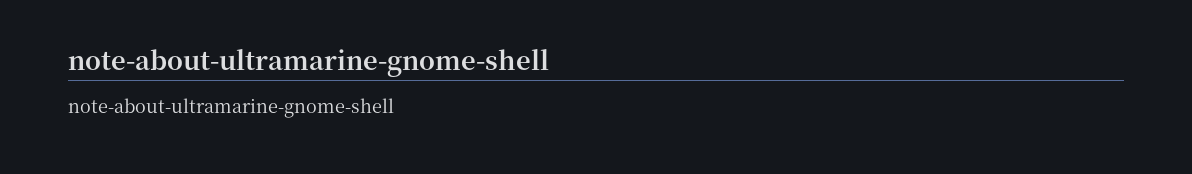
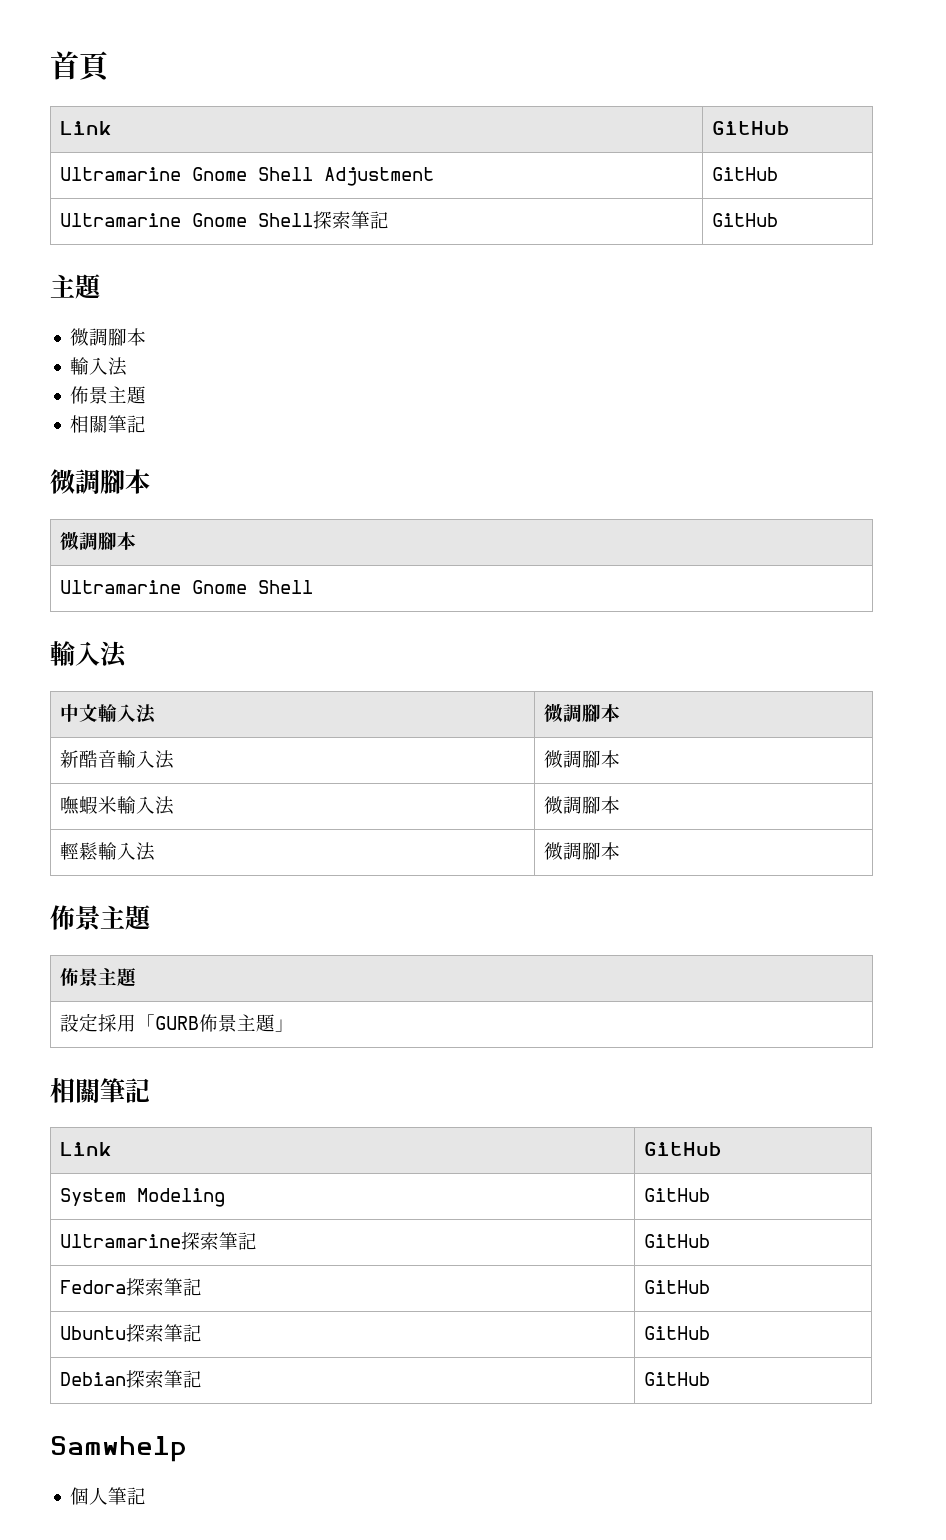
[68,49,549,77] [68,98,394,118] note-about-ultramarine-gnome-shell // note-about-ultramarine-gnome-shell -> [50,51,112,82] [60,121,113,135] [712,121,791,135] [60,167,435,186] [712,167,779,181] [60,211,390,229] [712,213,779,227] [50,274,103,299] [70,328,147,346] [70,357,128,376] [70,386,147,404] [70,415,147,433] [50,469,150,494] [60,531,137,550] [60,580,314,594] [50,641,127,668] [60,704,157,724] [544,703,621,722] [60,750,175,769] [544,750,621,768] [60,796,175,815] [544,796,621,814] [60,842,156,861] [544,842,621,860] [50,905,153,931] [60,968,139,987] [60,1013,295,1032] [50,1077,150,1103] [60,1142,113,1156] [644,1142,723,1156] [60,1188,226,1207] [644,1188,711,1202] [60,1232,258,1250] [644,1234,711,1248] [60,1278,203,1296] [644,1280,711,1294] [60,1324,203,1342] [644,1326,711,1340] [60,1370,203,1388] [644,1372,711,1386] [50,1436,187,1462] [70,1487,147,1505] 首頁 // Link | GitHub // Ultramarine Gnome Shell Adjustment | GitHub // Ultramarine Gnome Shell探索筆記 | GitHub // 主題 // 微調腳本 // 輸入法 // 佈景主題 // 相關筆記 // 微調腳本 // 微調腳本 // Ultramarine Gnome Shell // 輸入法 // 中文輸入法 | 微調腳本 // 新酷音輸入法 | 微調腳本 // 嘸蝦米輸入法 | 微調腳本 // 輕鬆輸入法 | 微調腳本 // 佈景主題 // 佈景主題 // 設定採用「GURB佈景主題」 // 相關筆記 // Link | GitHub // System Modeling | GitHub // Ultramarine探索筆記 | GitHub // Fedora探索筆記 | GitHub // Ubuntu探索筆記 | GitHub // Debian探索筆記 | GitHub // Samwhelp // 個人筆記

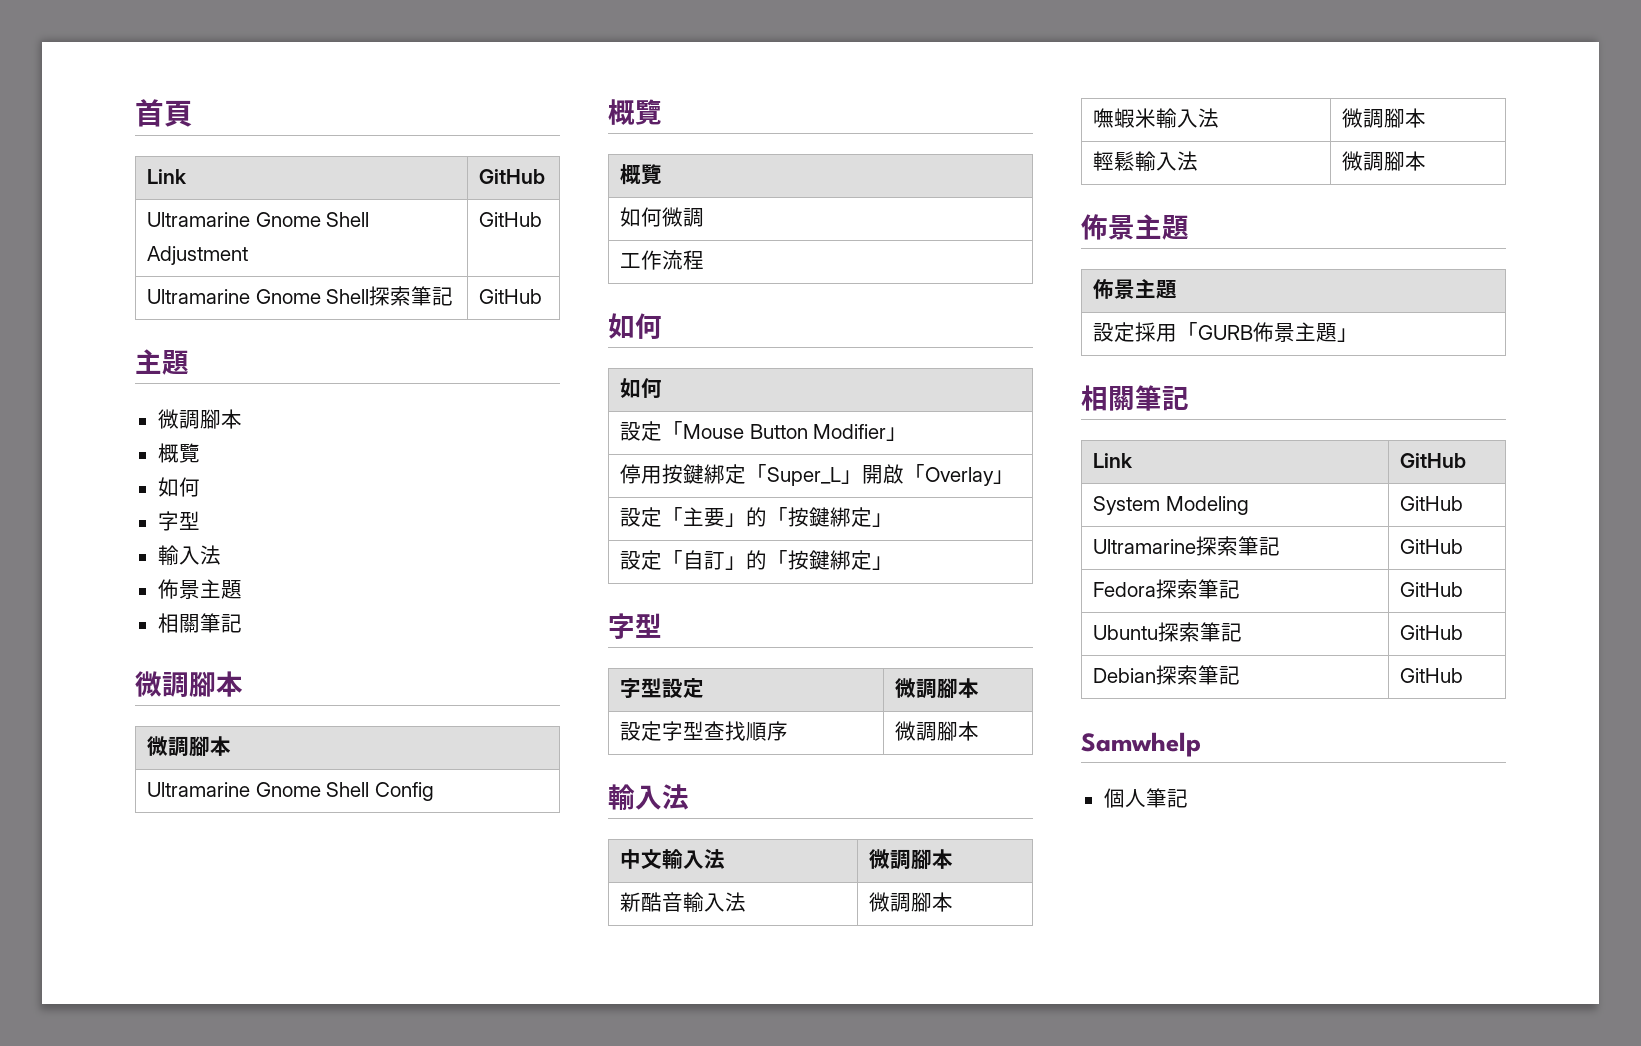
(147, 337) none -> [157,443,200,463] [157,477,200,497] [157,511,200,531] // 概覽 // 如何 // 字型
(314, 587) none -> [374,782,434,801] [608,99,662,125] [620,164,663,185] [620,207,705,227] [620,250,705,270] [608,313,662,340] [620,378,663,399] [620,421,908,441] [620,464,1015,486] [620,507,894,527] [620,550,894,570] [608,613,662,639] [620,678,705,698] [895,678,980,699] [620,721,789,741] [895,721,980,741] Config // 概覽 // 概覽 // 如何微調 // 工作流程 // 如何 // 如何 // 設定「Mouse Button Modifier」 // 停用按鍵綁定「Super_L」開啟「Overlay」 // 設定「主要」的「按鍵綁定」 // 設定「自訂」的「按鍵綁定」 // 字型 // 字型設定 | 微調腳本 // 設定字型查找順序 | 微調腳本

